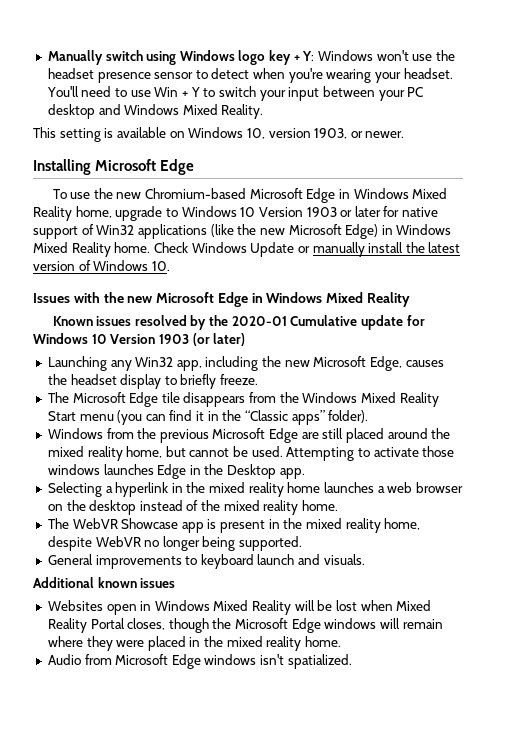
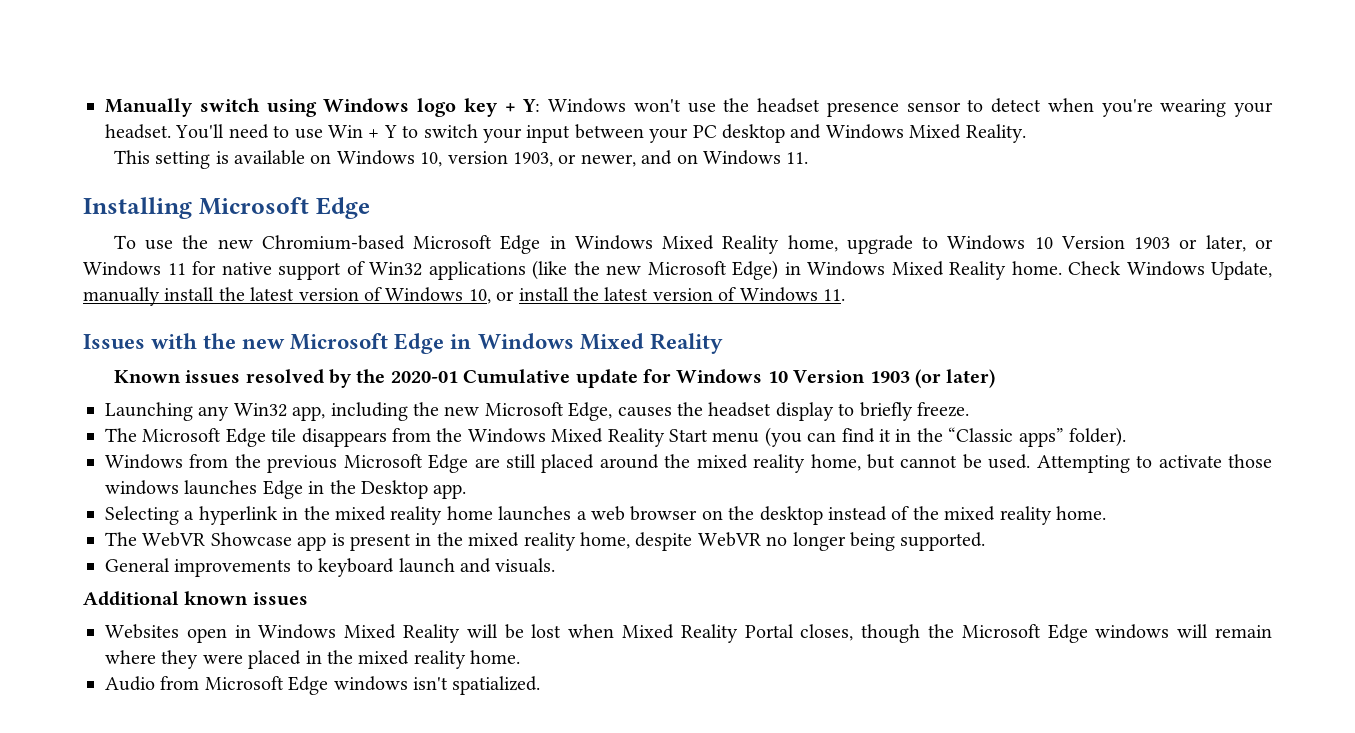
[365,131,405,138] newer. -> [580,150,809,167] newer, and on Windows 11.
[354,206,381,217] later -> [1205,235,1273,252] [83,261,186,276] later, or Windows 11
[250,242,310,257] Update or -> [1211,261,1272,280] Update,
[151,261,170,271] 10. -> [468,287,845,304] 10, or install the latest version of Windows 11.

